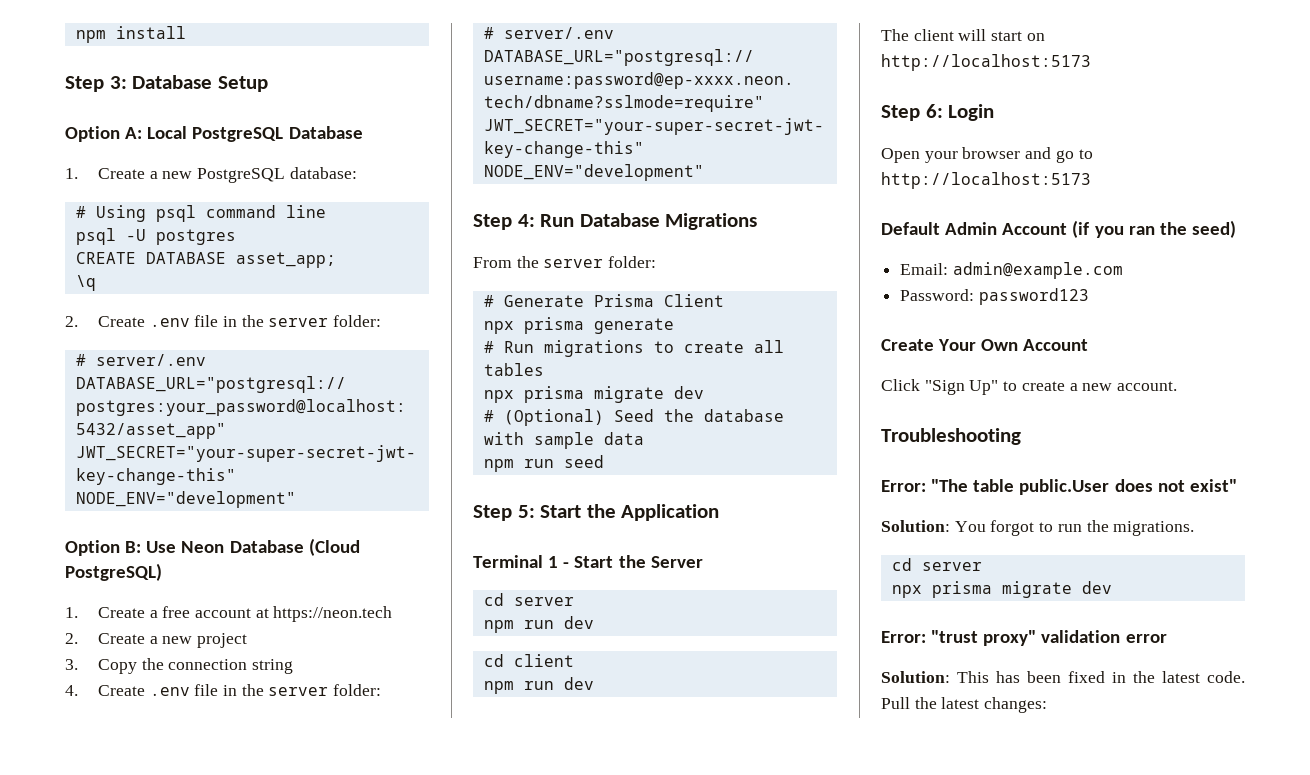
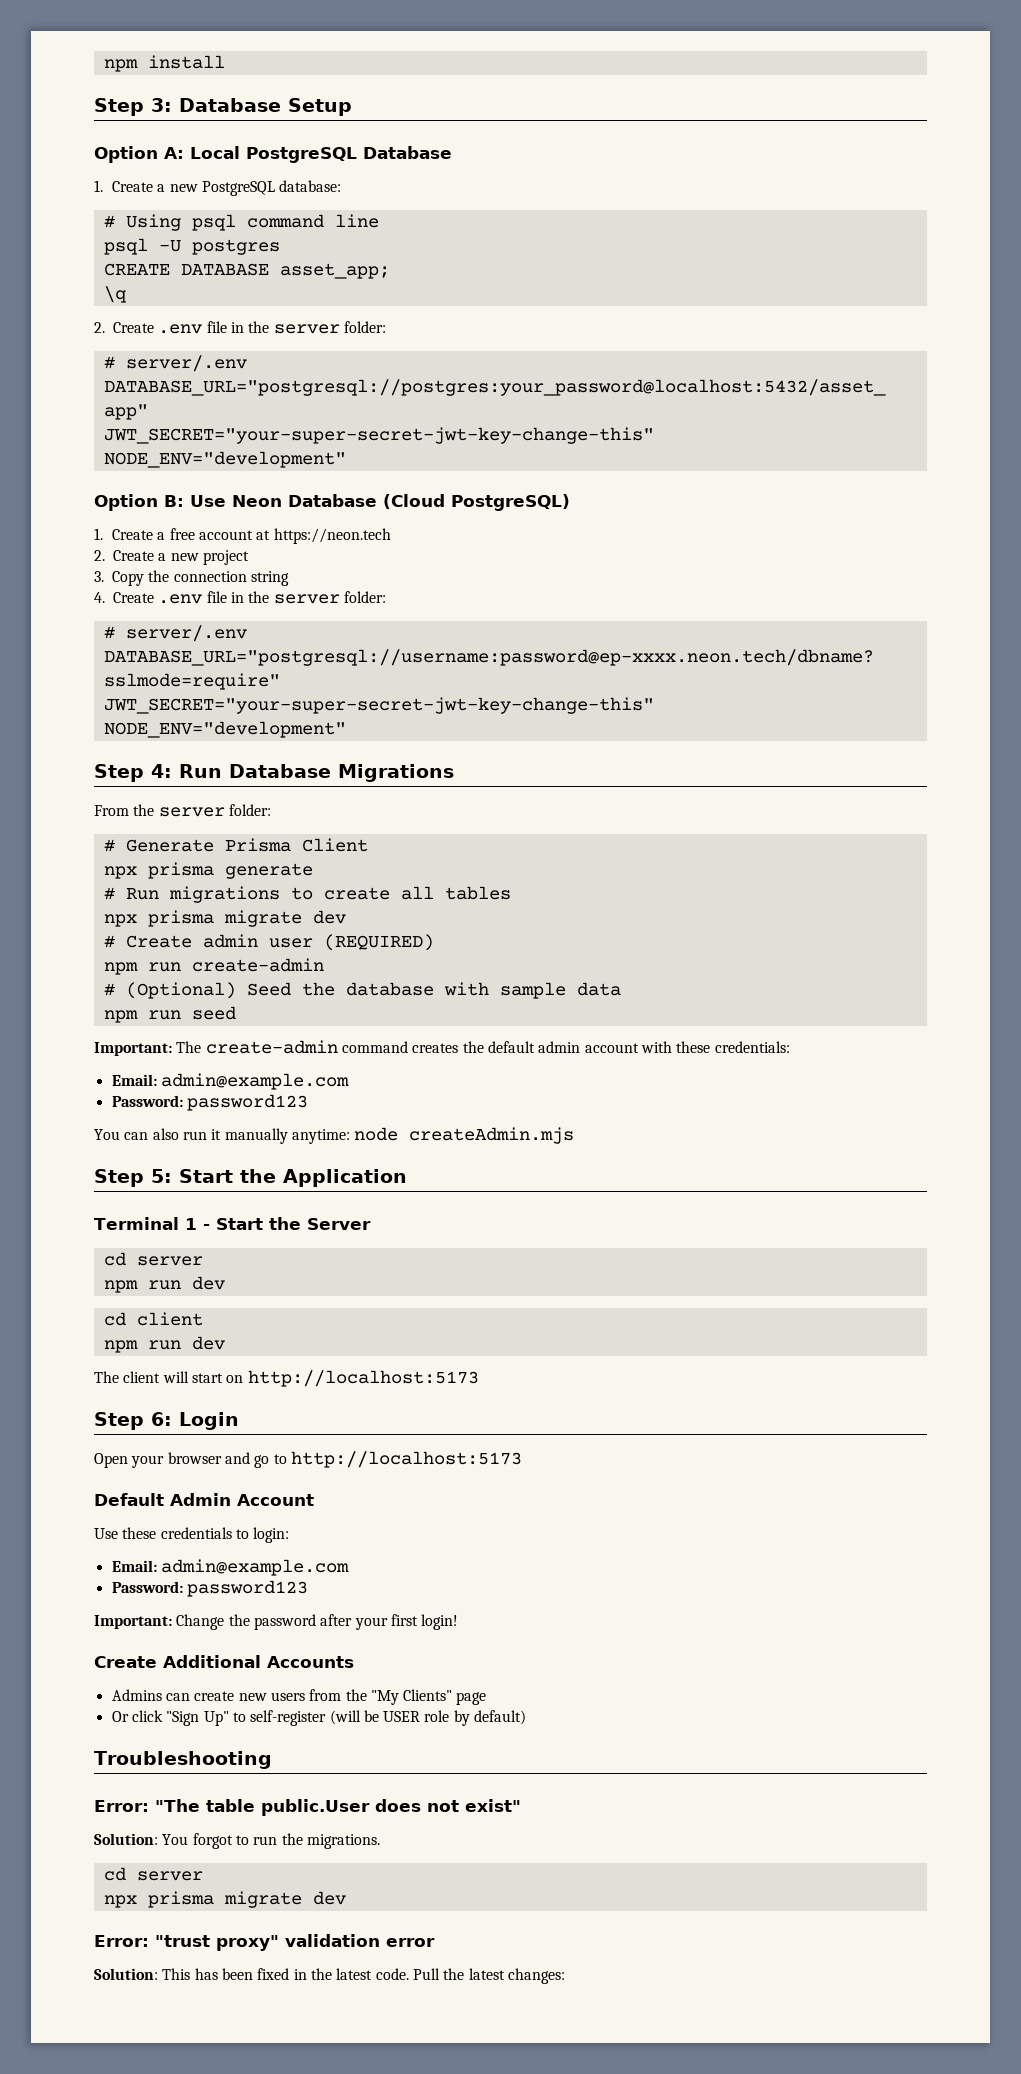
(704, 392) none -> [103,934,434,951] [103,958,324,975] // # Create admin user (REQUIRED) // npm run create-admin
(604, 461) none -> [94,1040,790,1056] [111,1073,349,1090] [111,1094,308,1111] [94,1127,575,1144] // Important: The create-admin command creates the default admin account with these credentials: // Email: admin@example.com // Password: password123 // You can also run it manually anytime: node createAdmin.mjs
[1072,220,1236,238] [900,262,1123,279] [900,288,1089,305] [881,339,1089,351] [881,379,1178,395] (if you ran the seed) // Email: admin@example.com // Password: password123 // Create Your Own Account // Click "Sign Up" to create a new account. -> [94,1527,290,1543] [111,1559,349,1576] [111,1580,308,1597] [94,1614,459,1630] [94,1655,354,1668] [111,1689,487,1705] [111,1710,527,1726] // Use these credentials to login: // Email: admin@example.com // Password: password123 // Important: Change the password after your first login! // Create Additional Accounts // Admins can create new users from the "My Clients" page // Or click "Sign Up" to self-register (will be USER role by default)

